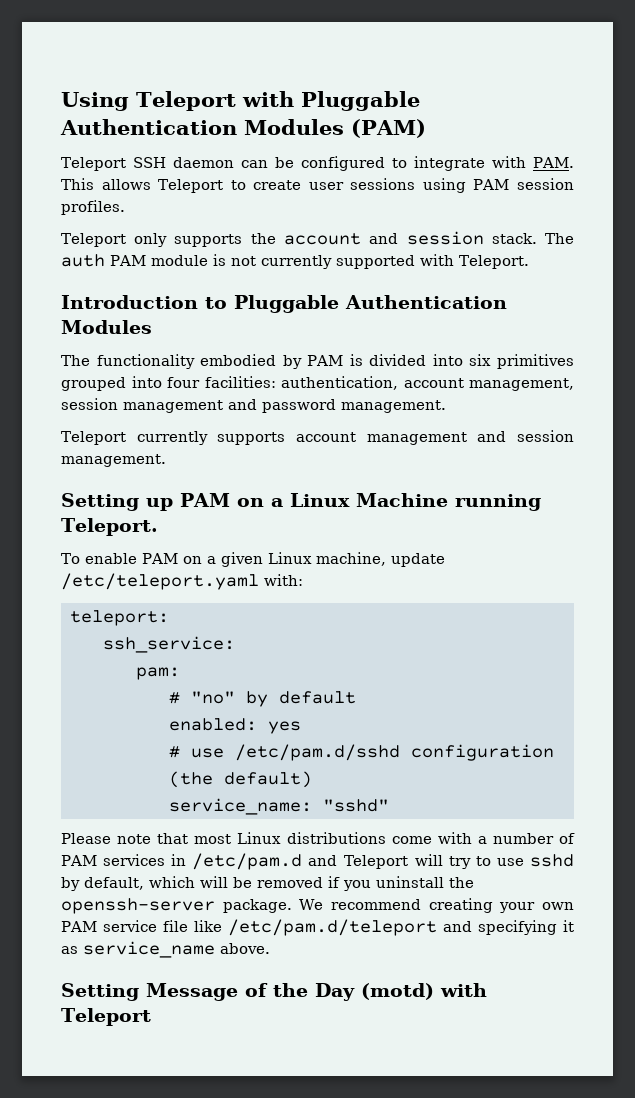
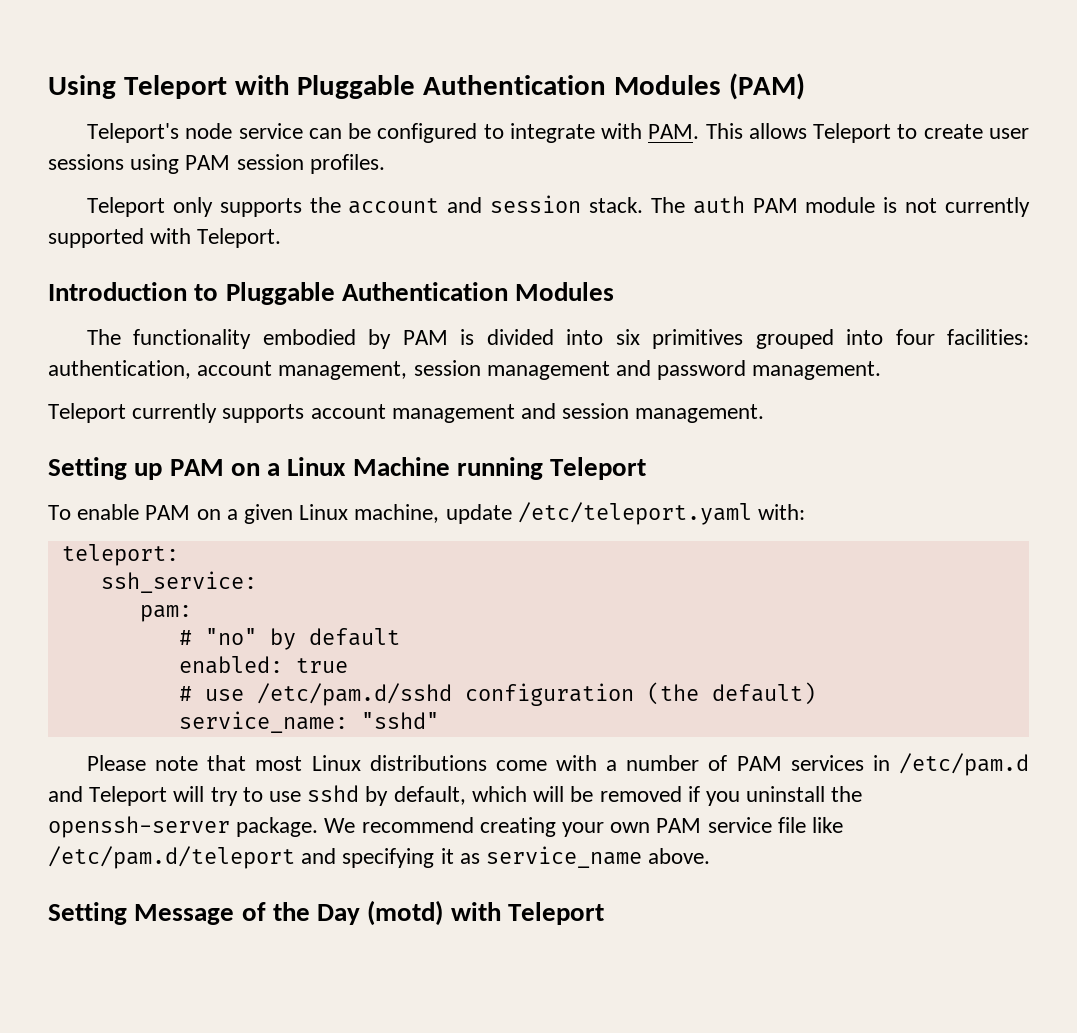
[61,157,234,171] Teleport SSH daemon -> [86,123,303,143] Teleport's node service
[61,518,158,536] Teleport. -> [550,457,647,480] Teleport
[268,721,301,734] yes -> [295,658,348,673] true

